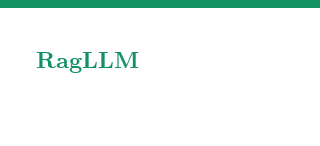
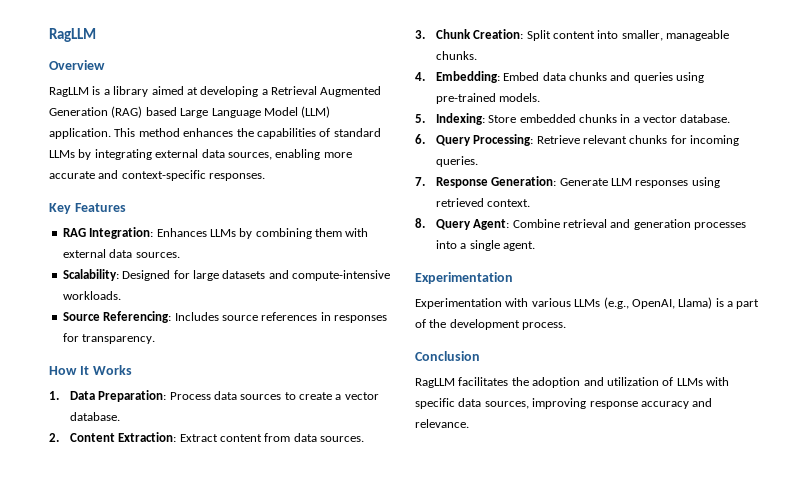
[36,52,139,73] RagLLM -> [49,28,96,42] [49,60,105,70] [49,86,382,97] [49,106,331,118] [49,128,381,139] [49,149,352,160] [49,170,266,181] [49,203,126,214] [62,227,369,239] [62,249,180,258] [62,269,390,281] [62,291,121,300] [62,311,387,323] [62,333,156,344] [49,365,132,375] [49,390,379,402] [69,412,120,421] [49,432,365,442] [415,29,730,41] [435,51,477,60] [415,71,705,83] [435,93,541,104] [415,113,731,125] [415,134,740,146] [435,156,478,167] [415,176,720,188] [435,198,531,207] [415,218,747,230] [435,240,535,251] [415,272,513,284] [415,297,760,309] [415,319,567,330] [415,351,480,361] [415,377,729,388] [415,398,713,409] [415,419,469,428] RagLLM // Overview // RagLLM is a library aimed at developing a Retrieval Augmented Generation (RAG) based Large Language Model (LLM) application. This method enhances the capabilities of standard LLMs by integrating external data sources, enabling more accurate and context-specific responses. // Key Features // RAG Integration: Enhances LLMs by combining them with external data sources. // Scalability: Designed for large datasets and compute-intensive workloads. // Source Referencing: Includes source references in responses for transparency. // How It Works // 1. Data Preparation: Process data sources to create a vector database. // 2. Content Extraction: Extract content from data sources. // 3. Chunk Creation: Split content into smaller, manageable chunks. // 4. Embedding: Embed data chunks and queries using pre-trained models. // 5. Indexing: Store embedded chunks in a vector database. // 6. Query Processing: Retrieve relevant chunks for incoming queries. // 7. Response Generation: Generate LLM responses using retrieved context. // 8. Query Agent: Combine retrieval and generation processes into a single agent. // Experimentation // Experimentation with various LLMs (e.g., OpenAI, Llama) is a part of the development process. // Conclusion // RagLLM facilitates the adoption and utilization of LLMs with specific data sources, improving response accuracy and relevance.

